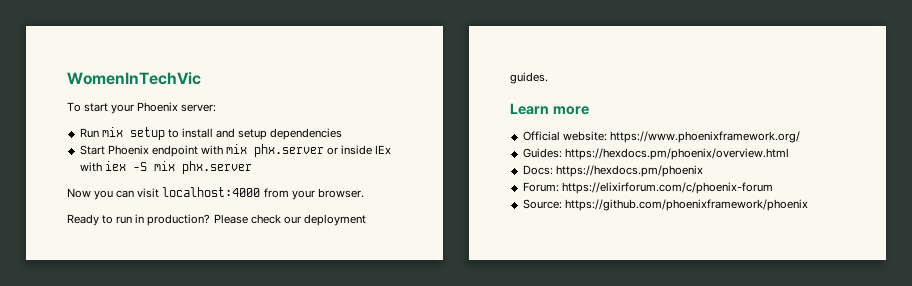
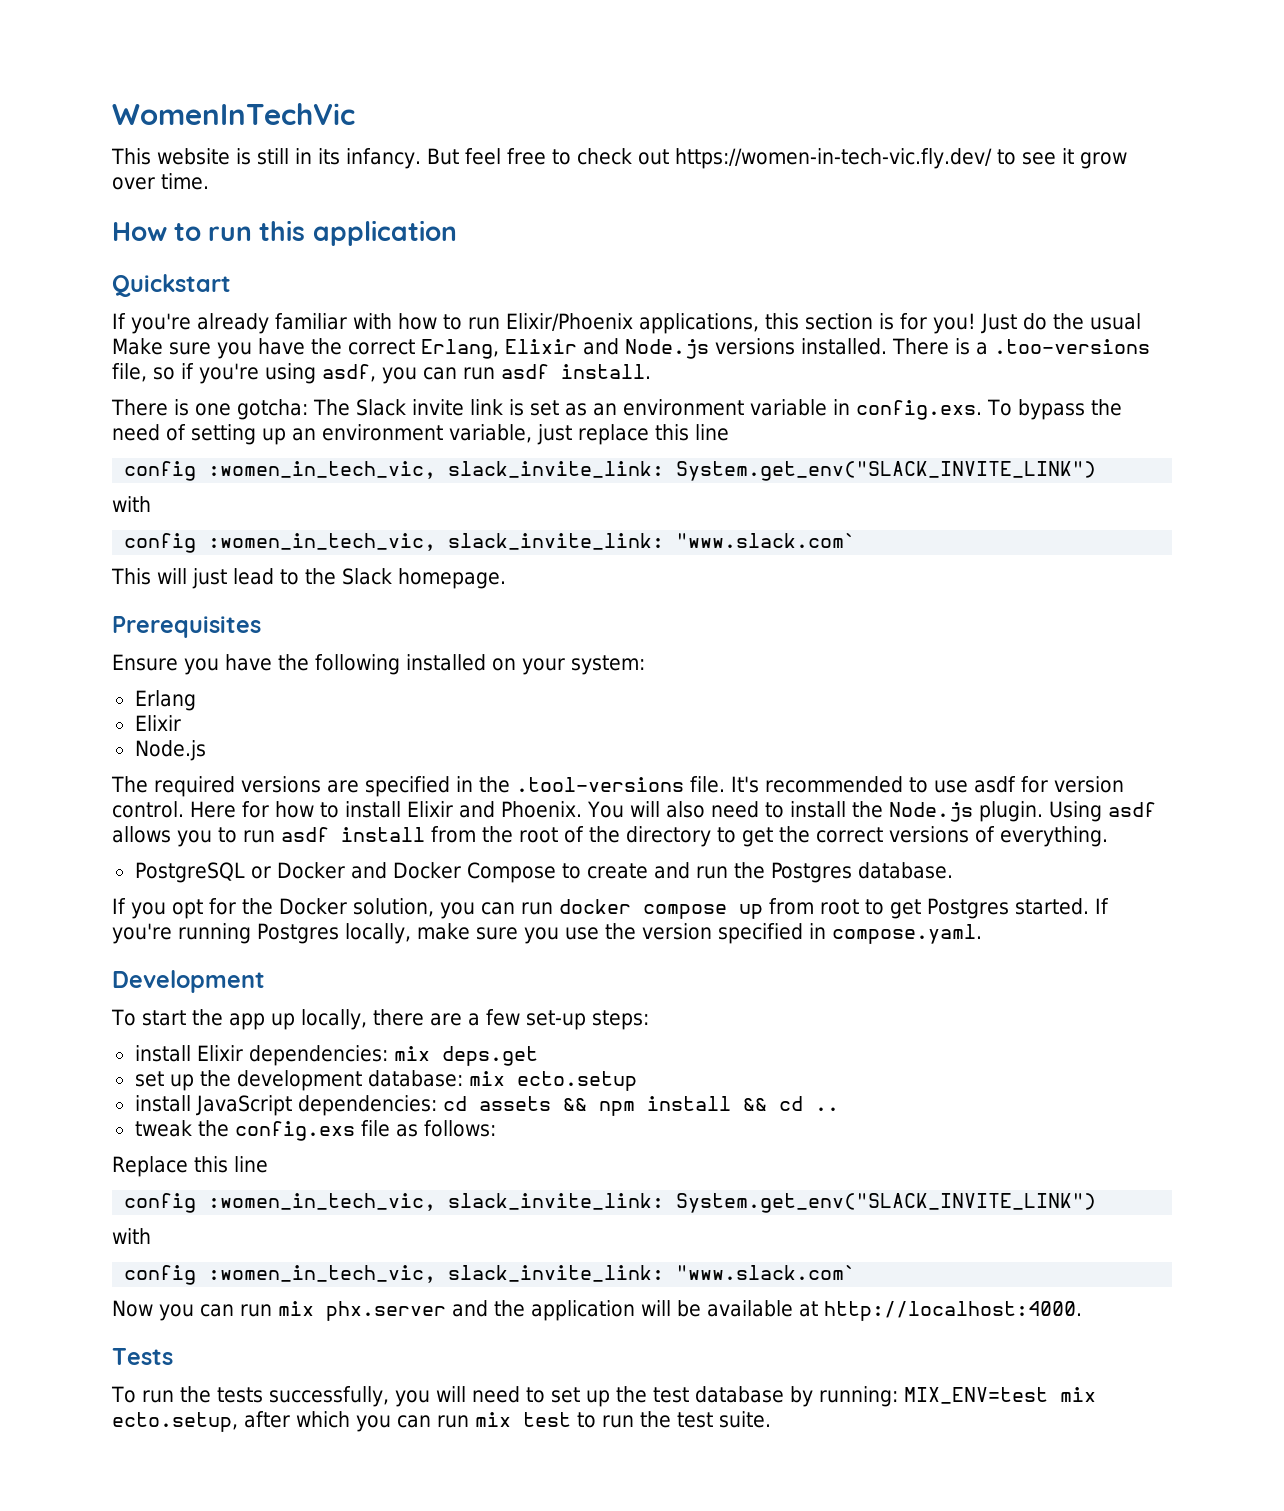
[67,102,217,114] [79,127,343,140] [79,144,392,157] [79,161,252,174] [67,187,364,200] [67,214,366,226] [510,72,548,84] [510,103,589,115] [522,131,800,143] [522,148,789,160] [522,165,703,177] [522,182,773,194] [522,199,808,211] To start your Phoenix server: // Run mix setup to install and setup dependencies // Start Phoenix endpoint with mix phx.server or inside IEx with iex -S mix phx.server // Now you can visit localhost:4000 from your browser. // Ready to run in production? Please check our deployment guides. // Learn more // Official website: https://www.phoenixframework.org/ // Guides: https://hexdocs.pm/phoenix/overview.html // Docs: https://hexdocs.pm/phoenix // Forum: https://elixirforum.com/c/phoenix-forum // Source: https://github.com/phoenixframework/phoenix -> [111,148,1127,169] [112,173,209,190] [112,220,457,246] [112,274,231,297] [112,313,1141,334] [112,338,1150,359] [112,363,651,384] [111,399,1122,420] [112,424,729,445] [124,461,1097,481] [112,496,151,512] [124,533,857,553] [111,568,506,589] [112,616,261,638] [112,654,645,675] [134,690,196,711] [134,715,181,731] [134,740,206,761] [111,776,1124,797] [112,801,1156,822] [112,826,1108,847] [134,862,954,883] [112,898,1109,919] [112,923,982,944] [112,970,265,993] [111,1009,649,1030] [134,1045,538,1066] [134,1070,637,1091] [134,1095,839,1116] [134,1120,496,1141] [112,1156,268,1177] [124,1193,1097,1213] [112,1228,151,1244] [124,1265,857,1285] [112,1300,1082,1321] [112,1348,173,1365] [111,1386,1096,1407] [112,1411,771,1432] This website is still in its infancy. But feel free to check out https://women-in-tech-vic.fly.dev/ to see it grow over time. // How to run this application // Quickstart // If you're already familiar with how to run Elixir/Phoenix applications, this section is for you! Just do the usual Make sure you have the correct Erlang, Elixir and Node.js versions installed. There is a .too-versions file, so if you're using asdf, you can run asdf install. // There is one gotcha: The Slack invite link is set as an environment variable in config.exs. To bypass the need of setting up an environment variable, just replace this line // config :women_in_tech_vic, slack_invite_link: System.get_env("SLACK_INVITE_LINK") // with // config :women_in_tech_vic, slack_invite_link: "www.slack.com` // This will just lead to the Slack homepage. // Prerequisites // Ensure you have the following installed on your system: // Erlang // Elixir // Node.js // The required versions are specified in the .tool-versions file. It's recommended to use asdf for version control. Here for how to install Elixir and Phoenix. You will also need to install the Node.js plugin. Using asdf allows you to run asdf install from the root of the directory to get the correct versions of everything. // PostgreSQL or Docker and Docker Compose to create and run the Postgres database. // If you opt for the Docker solution, you can run docker compose up from root to get Postgres started. If you're running Postgres locally, make sure you use the version specified in compose.yaml. // Development // To start the app up locally, there are a few set-up steps: // install Elixir dependencies: mix deps.get // set up the development database: mix ecto.setup // install JavaScript dependencies: cd assets && npm install && cd .. // tweak the config.exs file as follows: // Replace this line // config :women_in_tech_vic, slack_invite_link: System.get_env("SLACK_INVITE_LINK") // with // config :women_in_tech_vic, slack_invite_link: "www.slack.com` // Now you can run mix phx.server and the application will be available at http://localhost:4000. // Tests // To run the tests successfully, you will need to set up the test database by running: MIX_ENV=test mix ecto.setup, after which you can run mix test to run the test suite.

